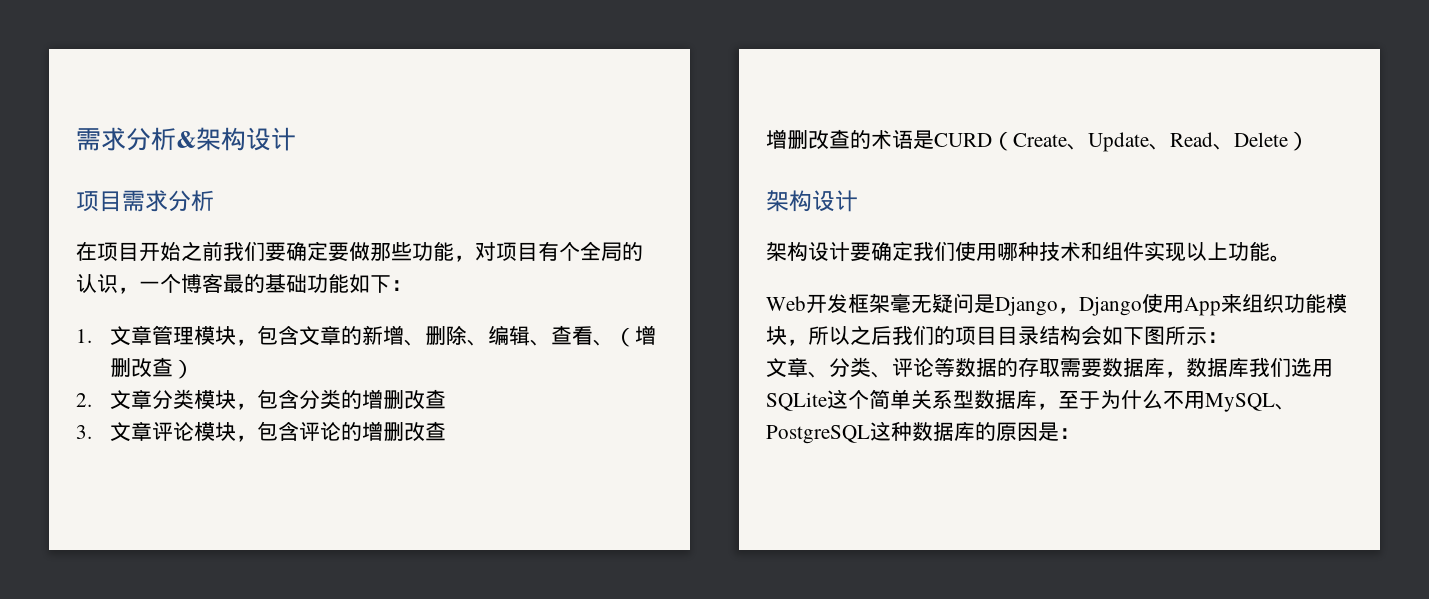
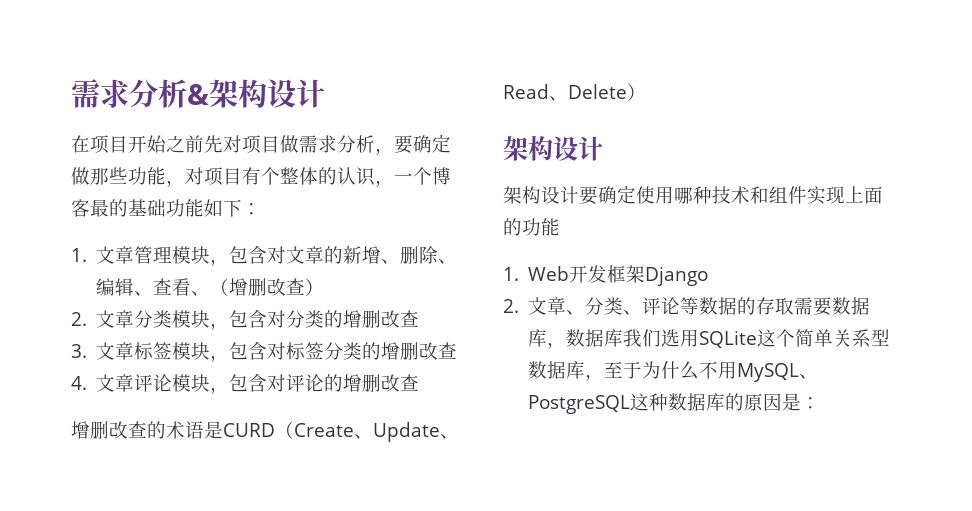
[76,190,214,212] // 项目需求分析 -> (325, 93) none
[223,241,349,261] 我们要确定要 -> [204,134,451,155] 先对项目做需求分析，要确定
[580,241,622,261] 全局 -> [280,167,318,185] 整体
(299, 335) none -> [267,246,287,264] 对
[298,389,446,409] [76,425,92,439] 分类的增删改查 // 3. -> [267,310,420,328] [71,342,458,362] [71,376,87,390] 对分类的增删改查 // 3.文章标签模块，包含对标签分类的增删改查 // 4.
(299, 431) none -> [267,374,287,392] 对
[913,241,955,261] 我们 -> (636, 194) none
[1186,241,1291,262] 以上功能。 // -> [845,186,883,204] [503,218,560,236] [503,267,519,281] 上面的功能 // 1.
[890,293,1347,316] [766,325,1228,346] 毫无疑问是Django，Django使用App来组织功能模块，所以之后我们的项目目录结构会如下图所示： // -> [645,266,709,286] [503,299,519,313] Django // 2.

